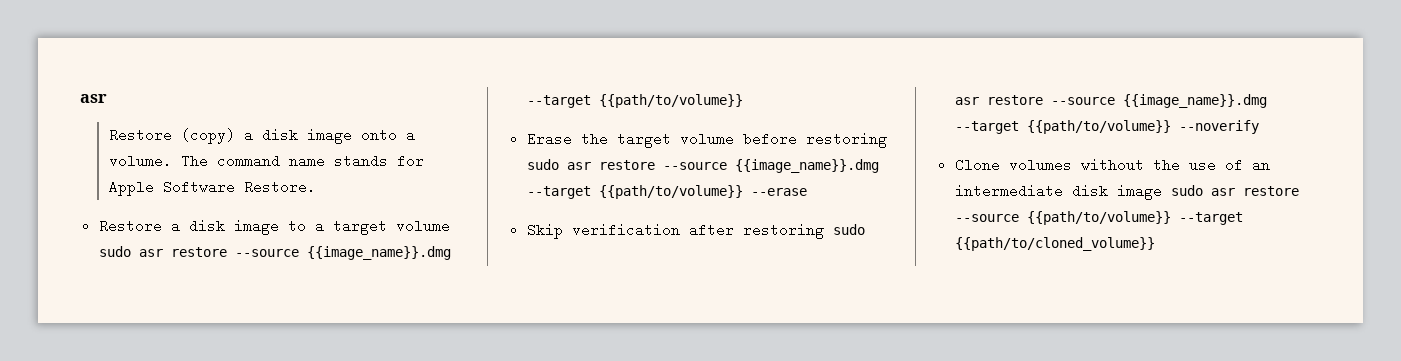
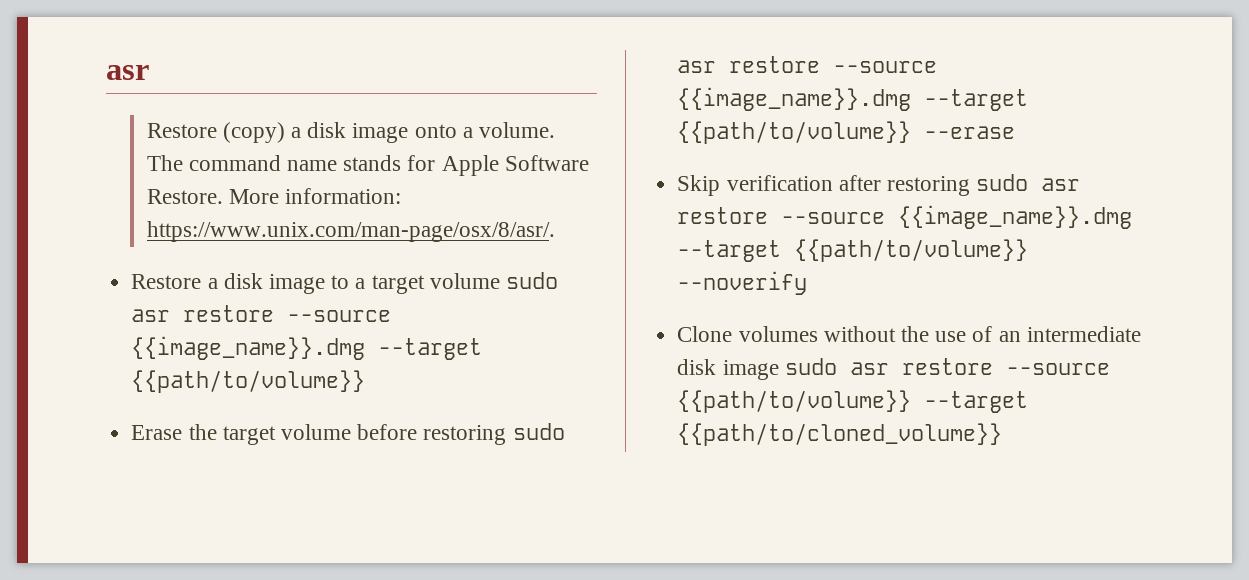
(316, 187) none -> [228,188,401,204] [146,221,555,242] More information: https://www.unix.com/man-page/osx/8/asr/.

